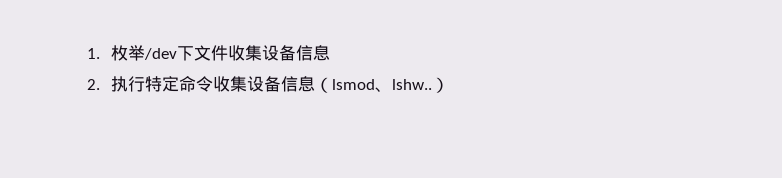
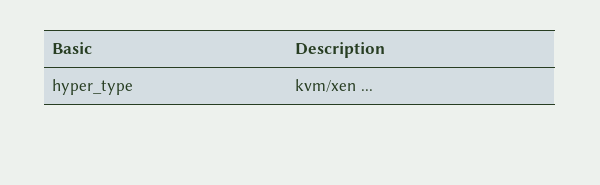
[87,45,330,61] [87,76,449,93] 1.枚举/dev下文件收集设备信息 // 2.执行特定命令收集设备信息（lsmod、lshw..） -> [52,42,93,54] [295,42,386,58] [52,79,134,95] [295,79,373,92] Basic | Description // hyper_type | kvm/xen ...

